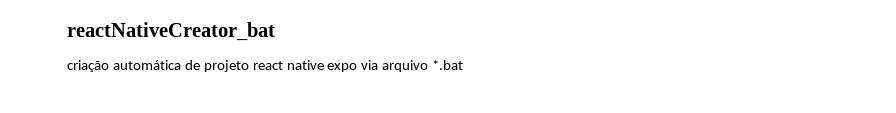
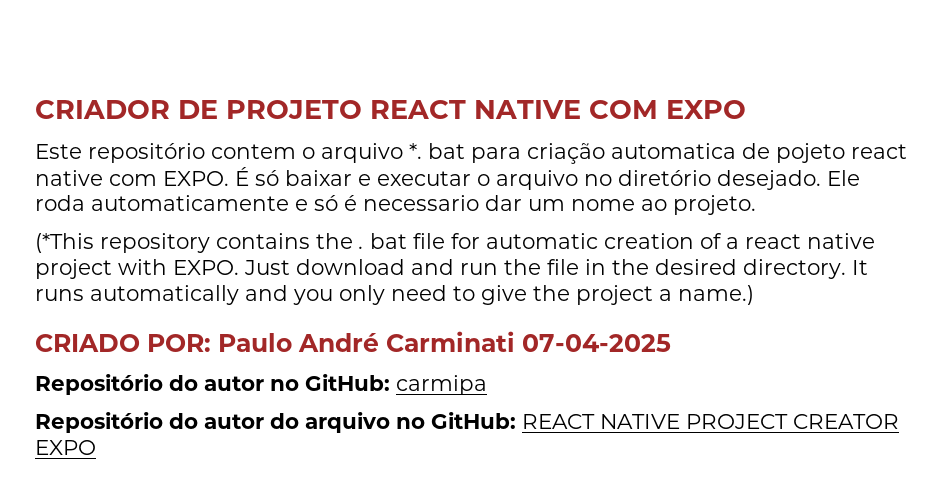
[67,22,275,41] [67,60,464,72] reactNativeCreator_bat // criação automática de projeto react native expo via arquivo *.bat -> [35,100,746,119] [35,143,907,164] [35,167,860,190] [35,195,756,215] [35,233,875,253] [35,259,868,279] [35,285,754,305] [35,331,671,352] [35,374,487,395] [35,412,899,433] [35,440,96,455] CRIADOR DE PROJETO REACT NATIVE COM EXPO // Este repositório contem o arquivo *. bat para criação automatica de pojeto react native com EXPO. É só baixar e executar o arquivo no diretório desejado. Ele roda automaticamente e só é necessario dar um nome ao projeto. // (*This repository contains the . bat file for automatic creation of a react native project with EXPO. Just download and run the file in the desired directory. It runs automatically and you only need to give the project a name.) // CRIADO POR: Paulo André Carminati 07-04-2025 // Repositório do autor no GitHub: carmipa // Repositório do autor do arquivo no GitHub: REACT NATIVE PROJECT CREATOR EXPO

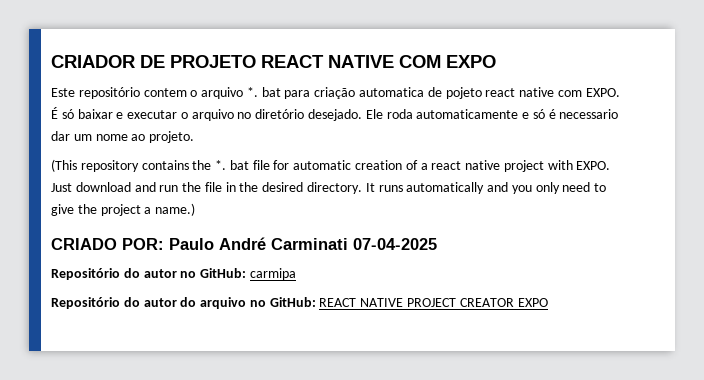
[35,233,94,253] (*This -> [51,159,77,172] (This
[359,246,364,249] . -> [215,160,227,170] *.

